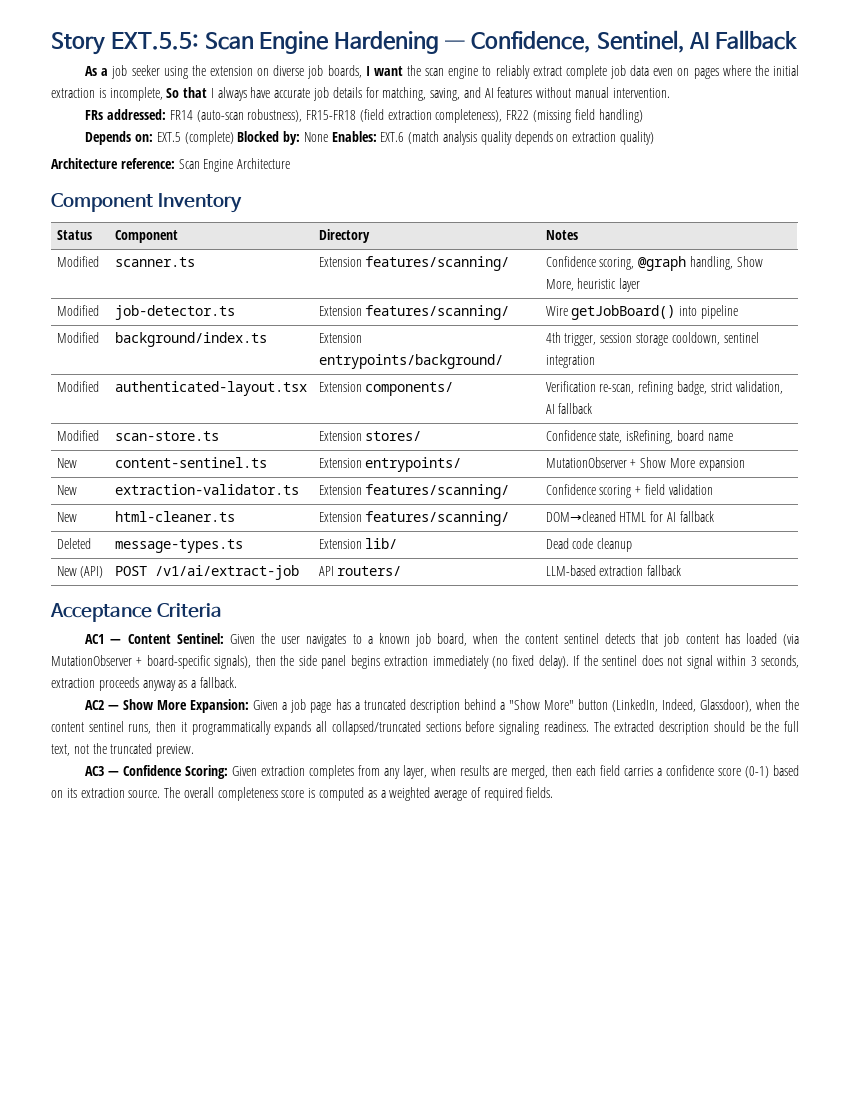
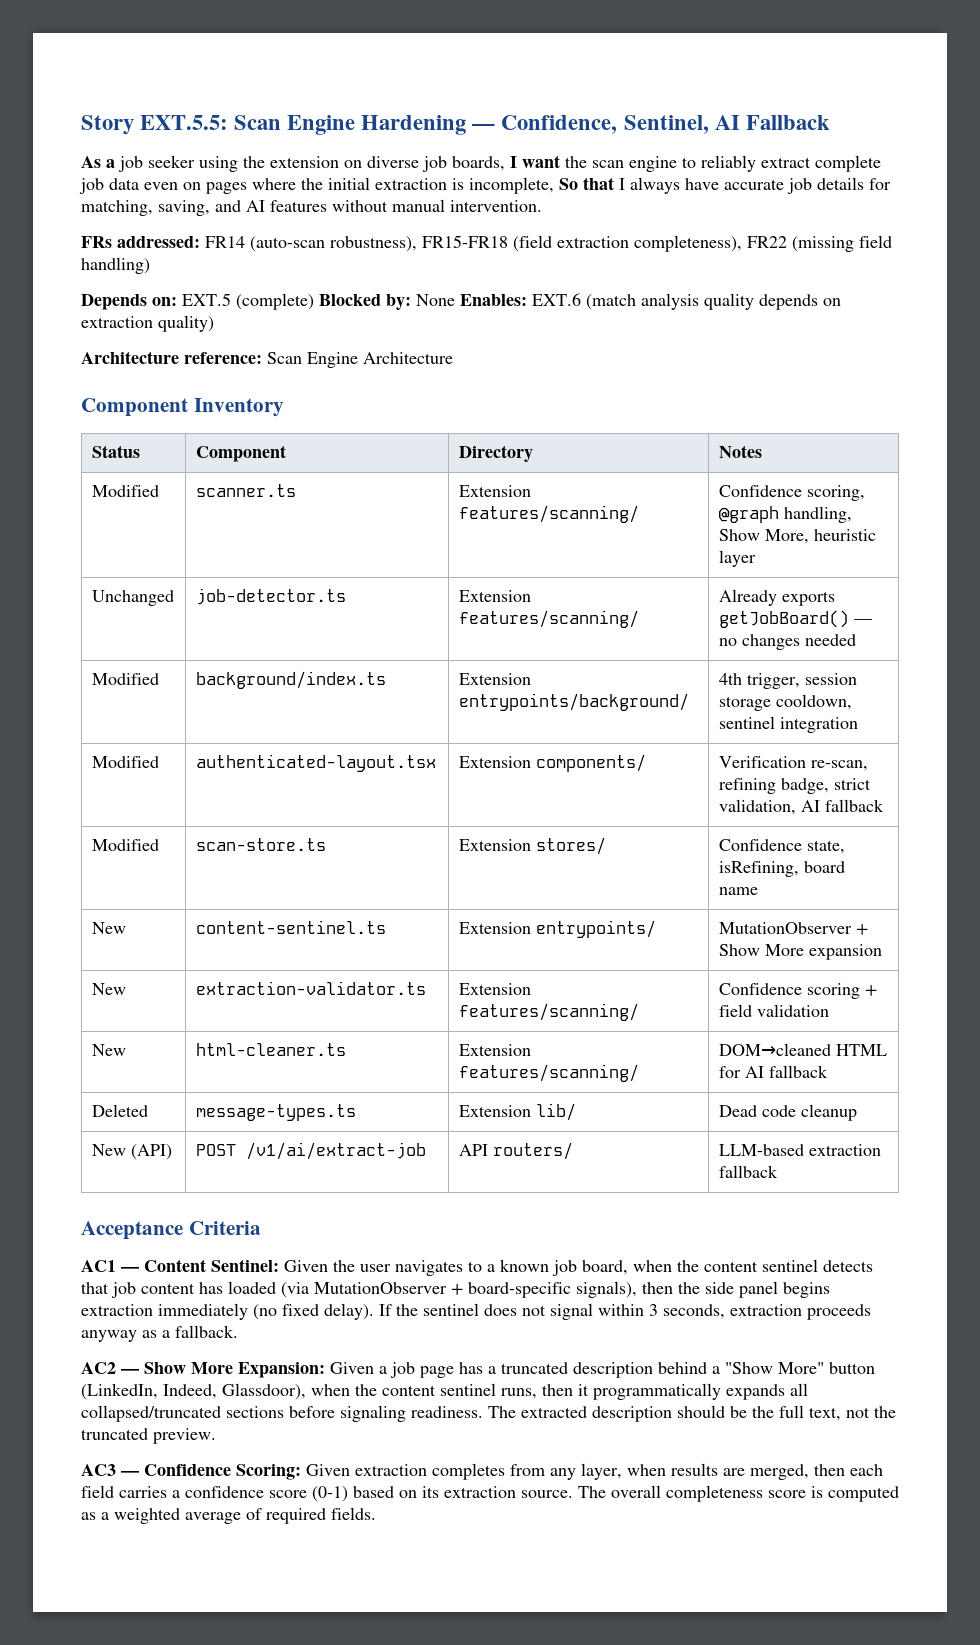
[56,305,99,316] Modified -> [91,590,174,606] Unchanged
[545,305,739,320] Wire getJobBoard() into pipeline -> [718,589,835,606] [718,610,872,628] [718,634,856,650] Already exports getJobBoard() — no changes needed

